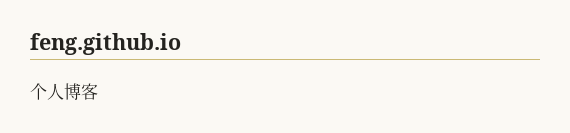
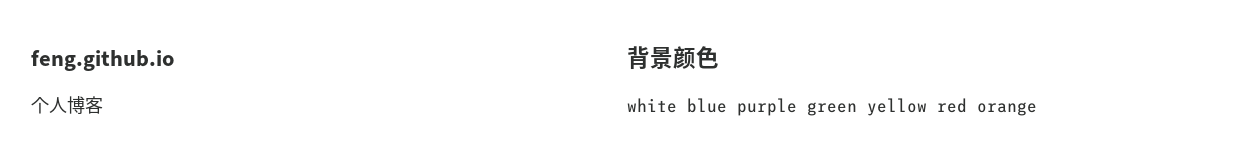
(98, 91) none -> [627,46,719,70] [627,98,1037,116] // 背景颜色 // white blue purple green yellow red orange

